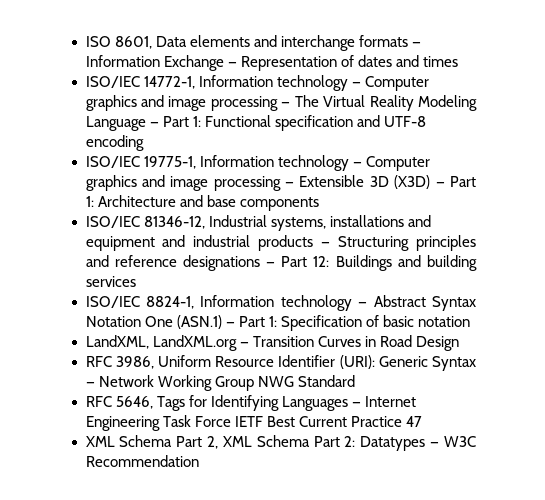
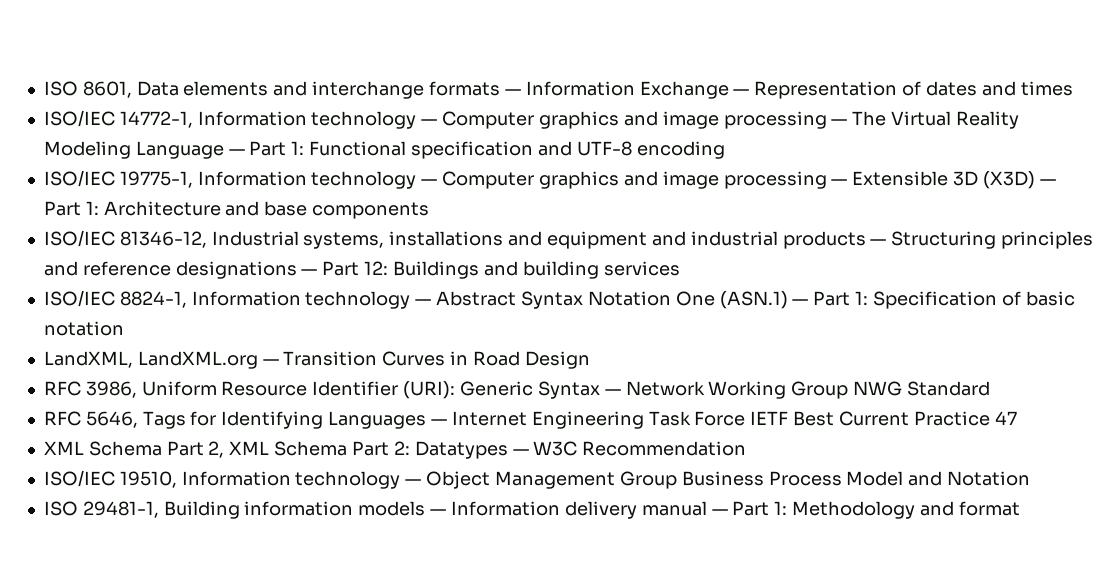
(199, 461) none -> [43,470,1031,489] [43,501,1020,519] // ISO/IEC 19510, Information technology — Object Management Group Business Process Model and Notation // ISO 29481-1, Building information models — Information delivery manual — Part 1: Methodology and format

